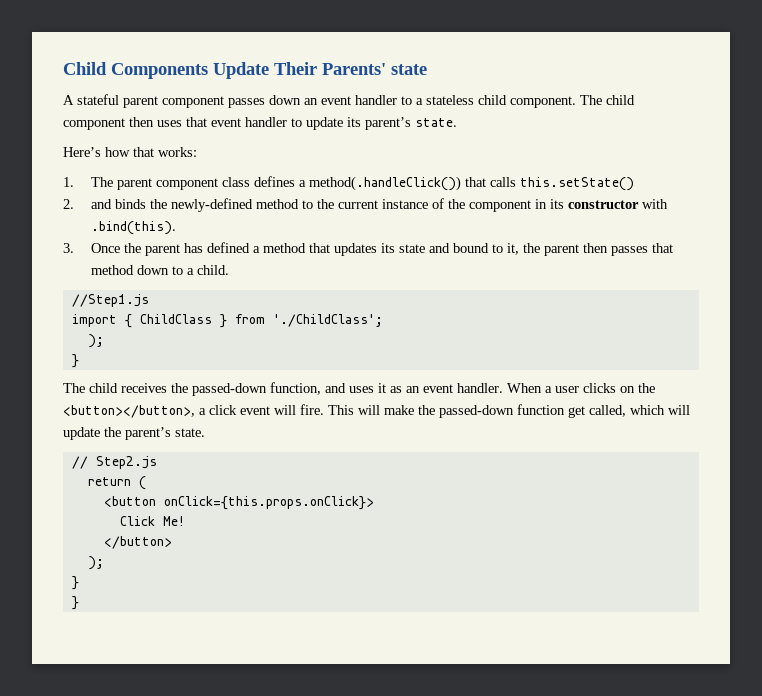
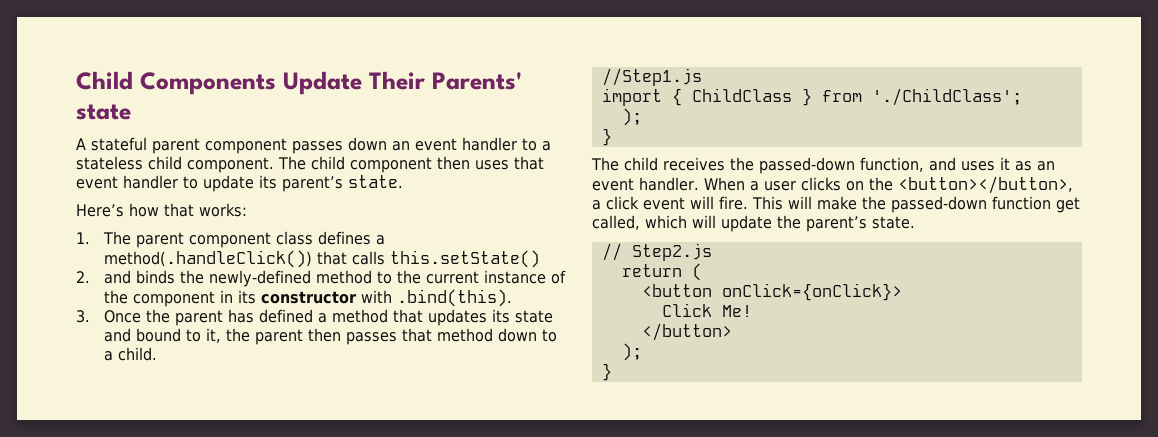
[163,496,374,510] onClick={this.props.onClick}> -> [721,283,902,301] onClick={onClick}>
[71,596,79,610] // } -> (612, 372) none

